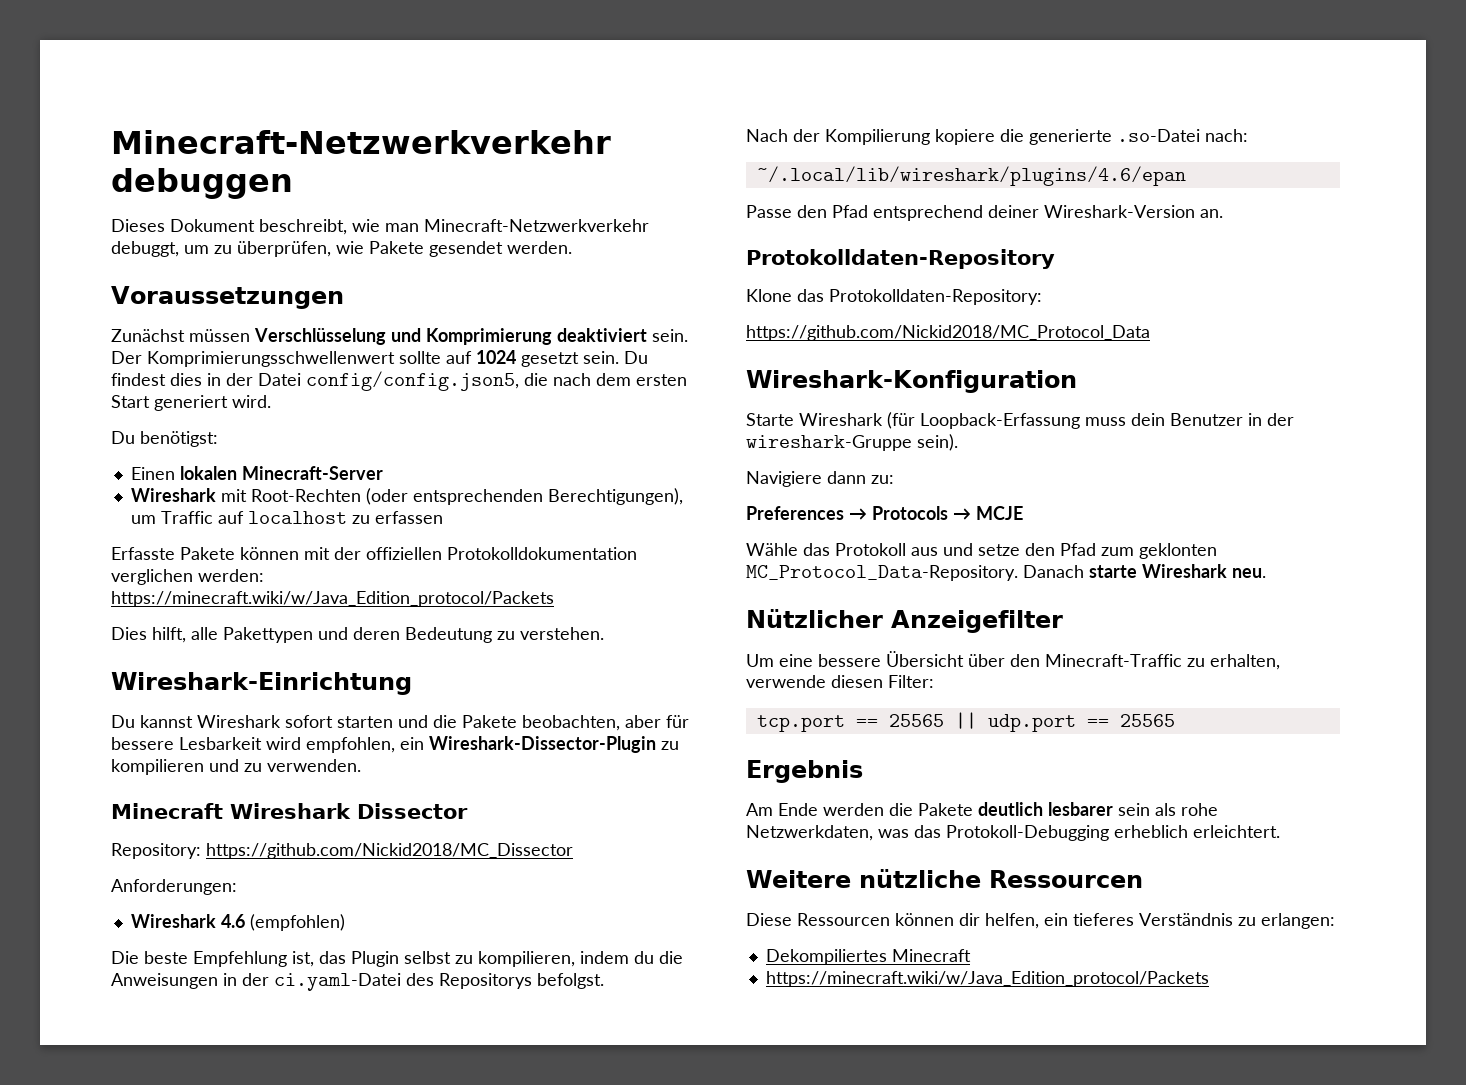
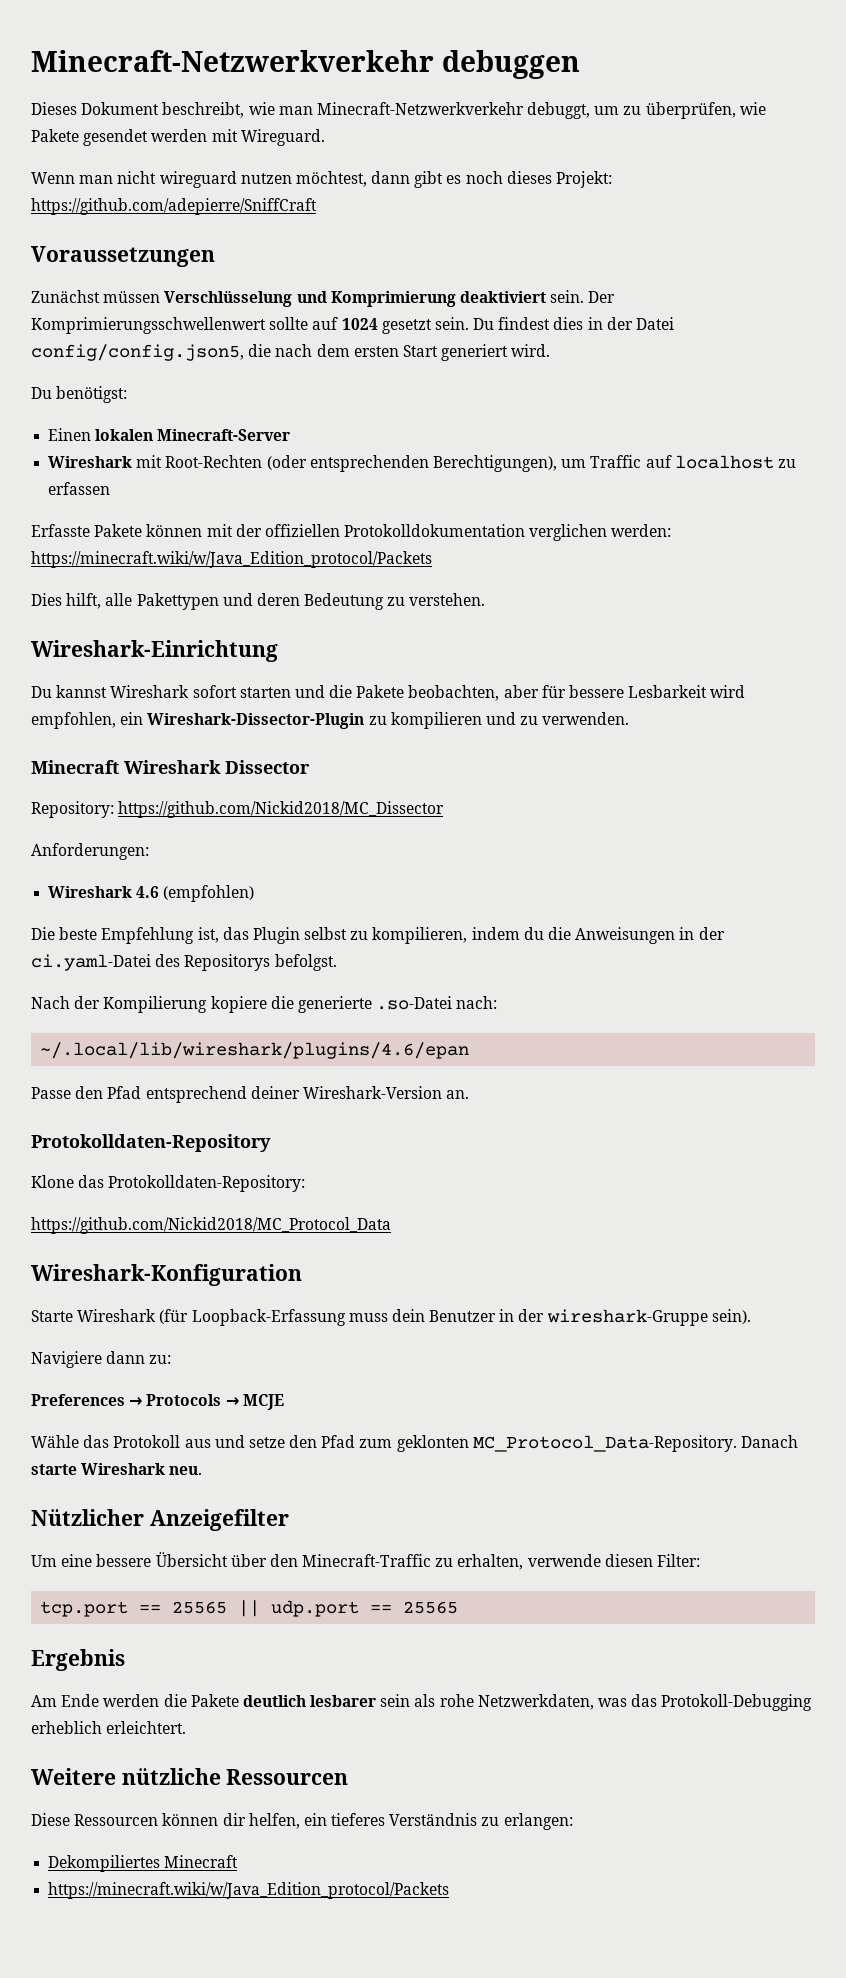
[507,241,572,254] werden. -> [151,129,325,146] [31,171,613,188] [31,198,317,215] werden mit Wireguard. // Wenn man nicht wireguard nutzen möchtest, dann gibt es noch dieses Projekt: https://github.com/adepierre/SniffCraft

